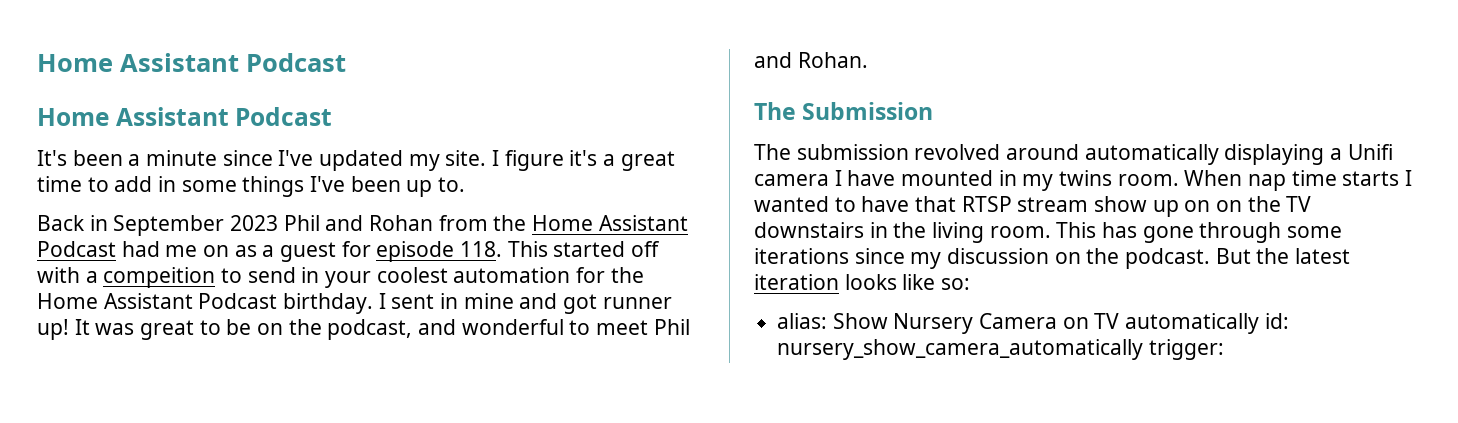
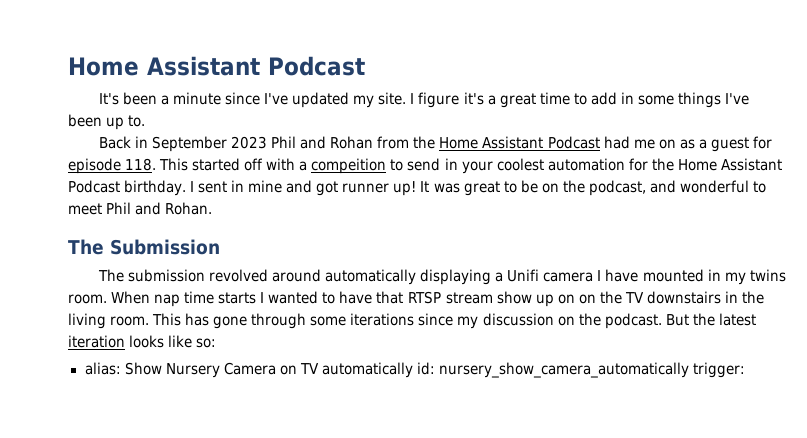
[37,53,346,72] [37,107,333,126] Home Assistant Podcast // Home Assistant Podcast -> [68,56,365,76] Home Assistant Podcast

